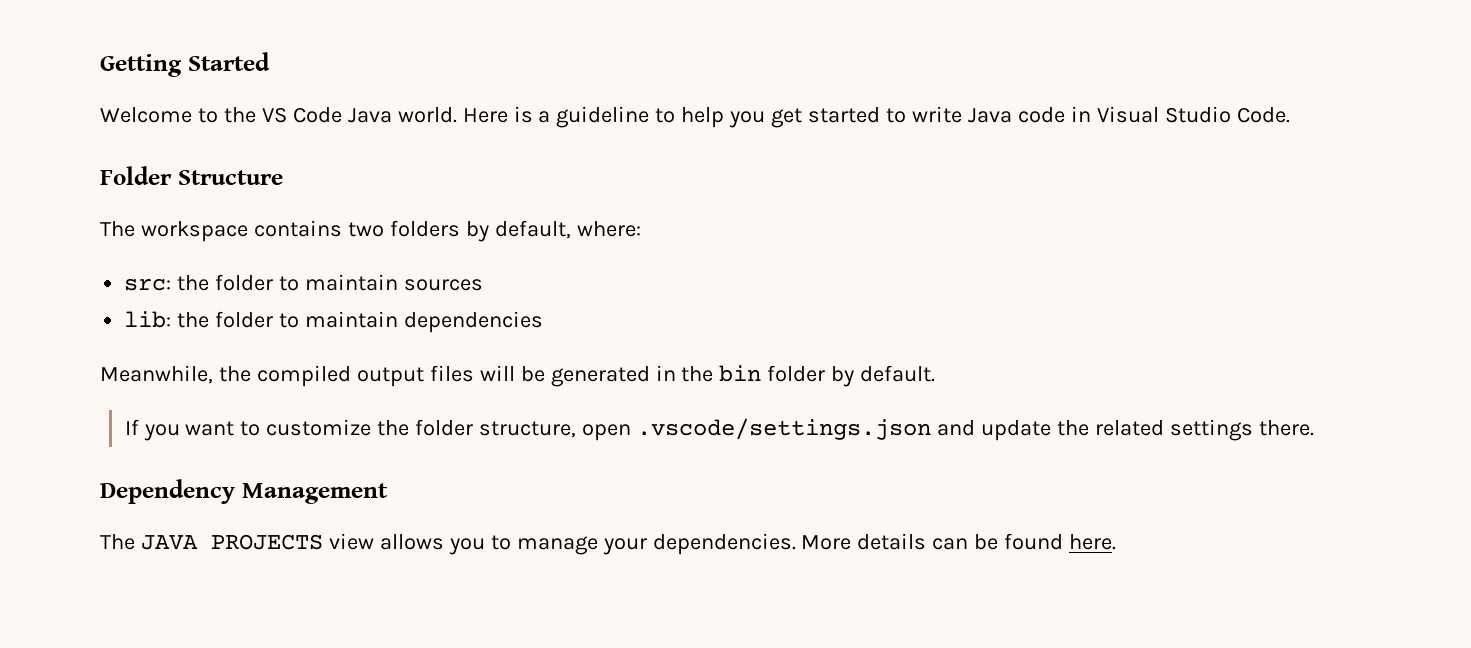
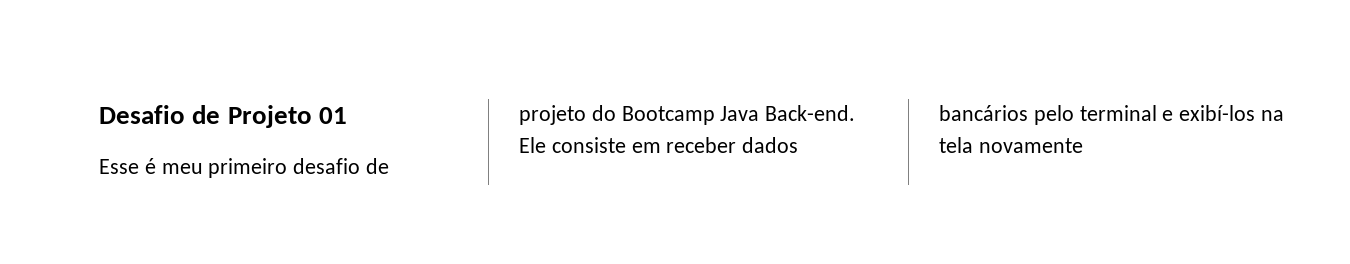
[100,52,270,77] [100,106,1290,128] [100,166,283,185] [100,220,641,242] [124,274,483,291] [124,311,543,333] [100,365,936,387] [124,418,1314,441] [100,479,388,504] [100,533,1117,555] Getting Started // Welcome to the VS Code Java world. Here is a guideline to help you get started to write Java code in Visual Studio Code. // Folder Structure // The workspace contains two folders by default, where: // src: the folder to maintain sources // lib: the folder to maintain dependencies // Meanwhile, the compiled output files will be generated in the bin folder by default. // If you want to customize the folder structure, open .vscode/settings.json and update the related settings there. // Dependency Management // The JAVA PROJECTS view allows you to manage your dependencies. More details can be found here. -> [99,105,347,128] [99,158,390,178] [519,105,856,125] [519,137,799,153] [939,105,1285,125] [939,137,1083,153] Desafio de Projeto 01 // Esse é meu primeiro desafio de projeto do Bootcamp Java Back-end. Ele consiste em receber dados bancários pelo terminal e exibí-los na tela novamente

